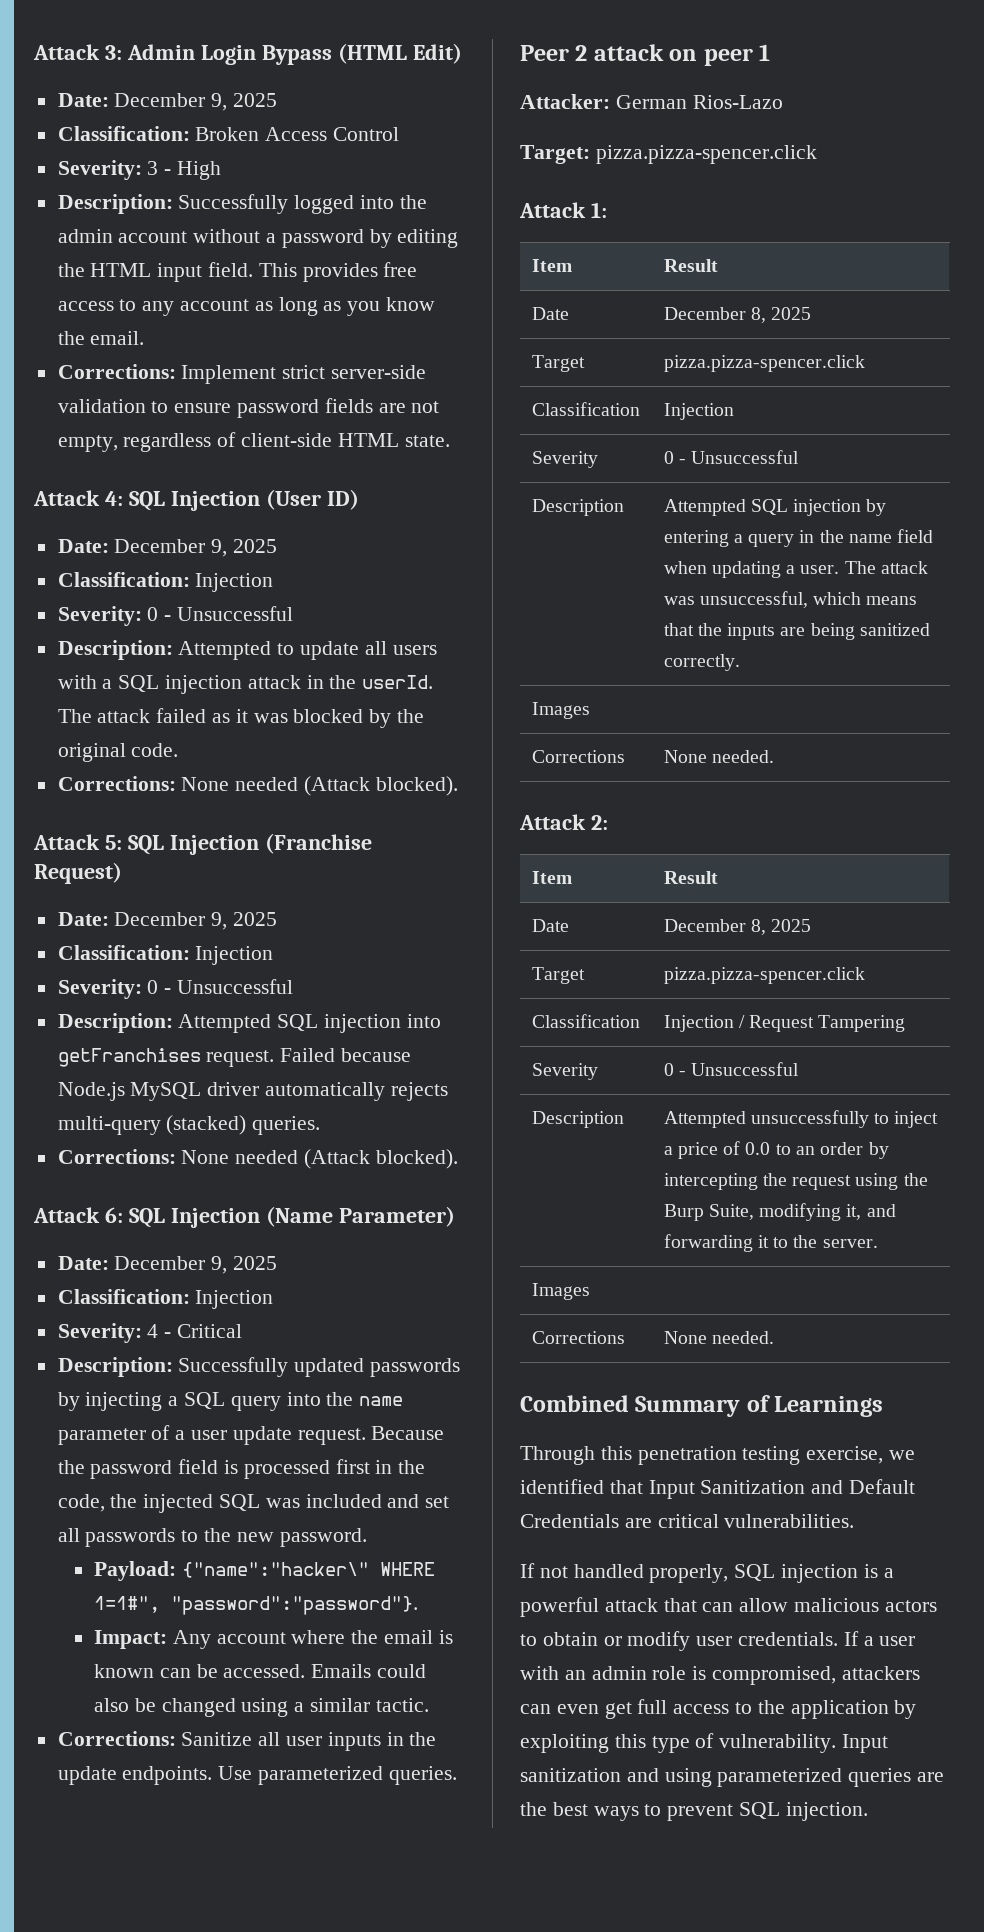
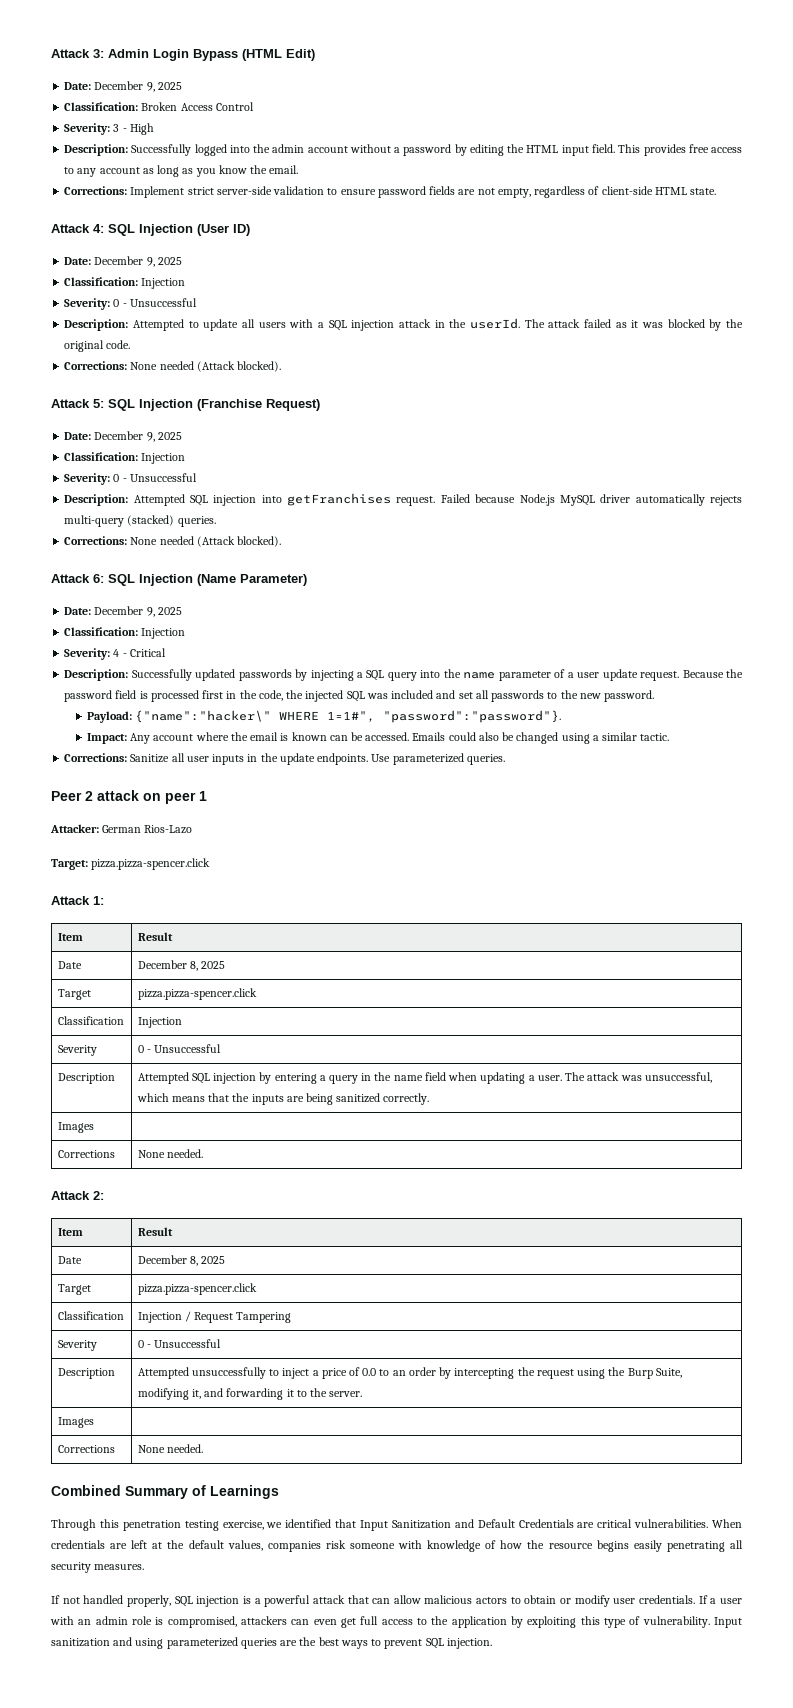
(855, 1521) none -> [712,1519,742,1528] [51,1540,743,1552] [51,1562,145,1573] When credentials are left at the default values, companies risk someone with knowledge of how the resource begins easily penetrating all security measures.

